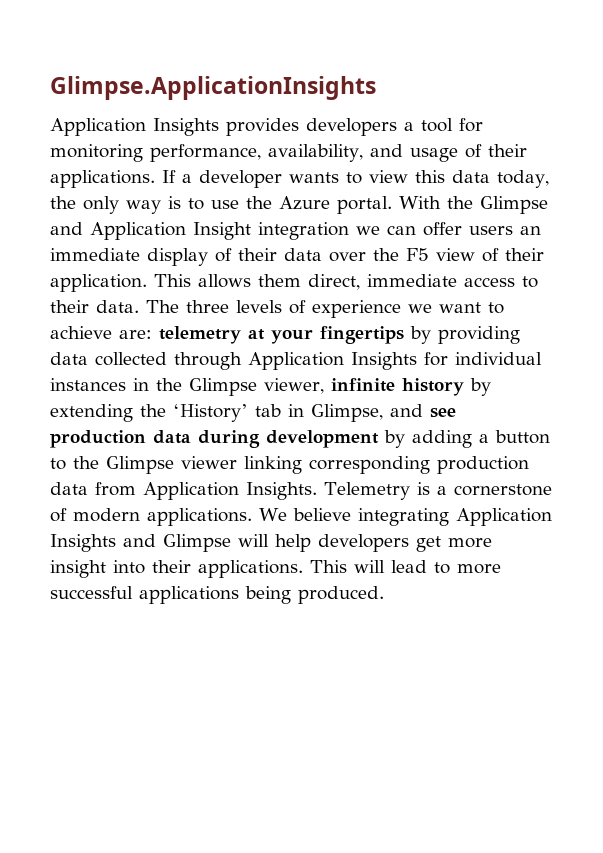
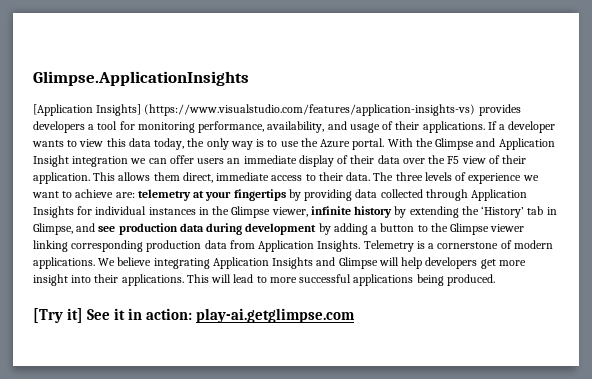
[50,118,219,136] Application Insights -> [33,104,476,116] [Application Insights] (https://www.visualstudio.com/features/application-insights-vs)
(384, 595) none -> [33,308,356,323] // [Try it] See it in action: play-ai.getglimpse.com

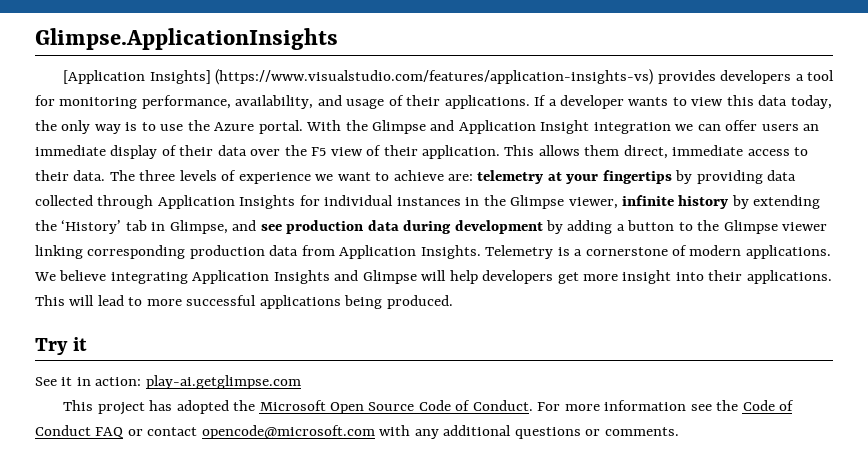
[33,308,84,323] [Try it] -> [35,337,87,355] Try it //
(356, 315) none -> [63,400,794,415] [35,425,679,439] // This project has adopted the Microsoft Open Source Code of Conduct. For more information see the Code of Conduct FAQ or contact opencode@microsoft.com with any additional questions or comments.

